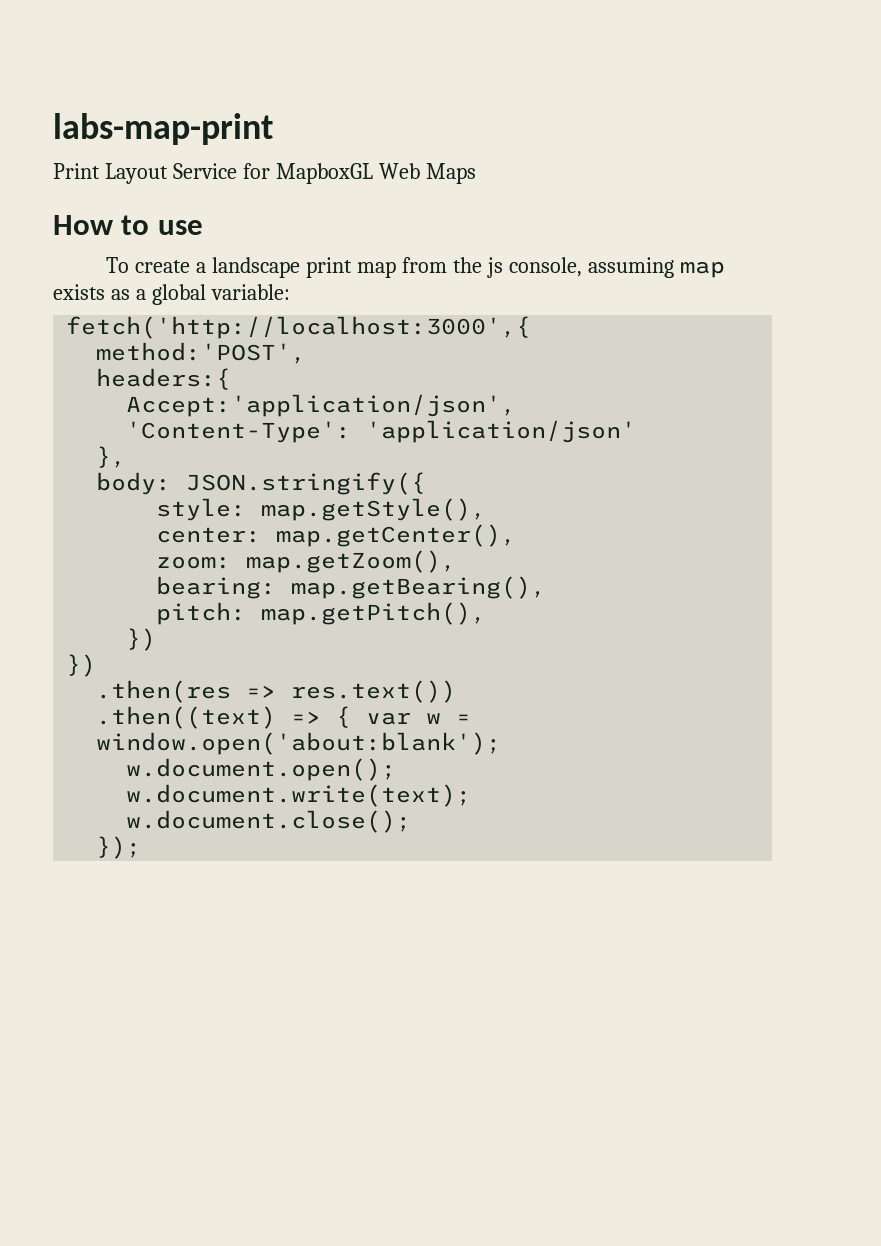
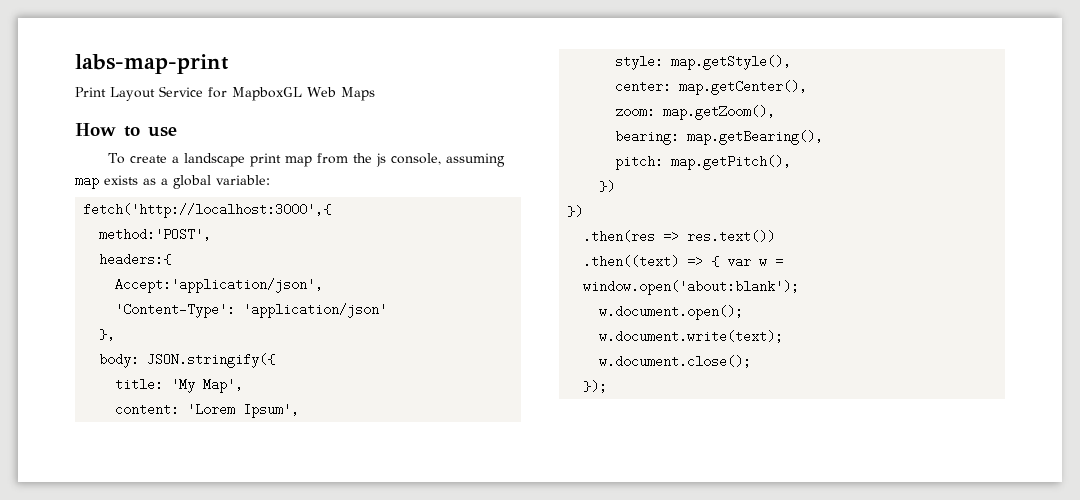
(427, 483) none -> [115,378,244,393] [115,403,300,418] // title: 'My Map', // content: 'Lorem Ipsum',

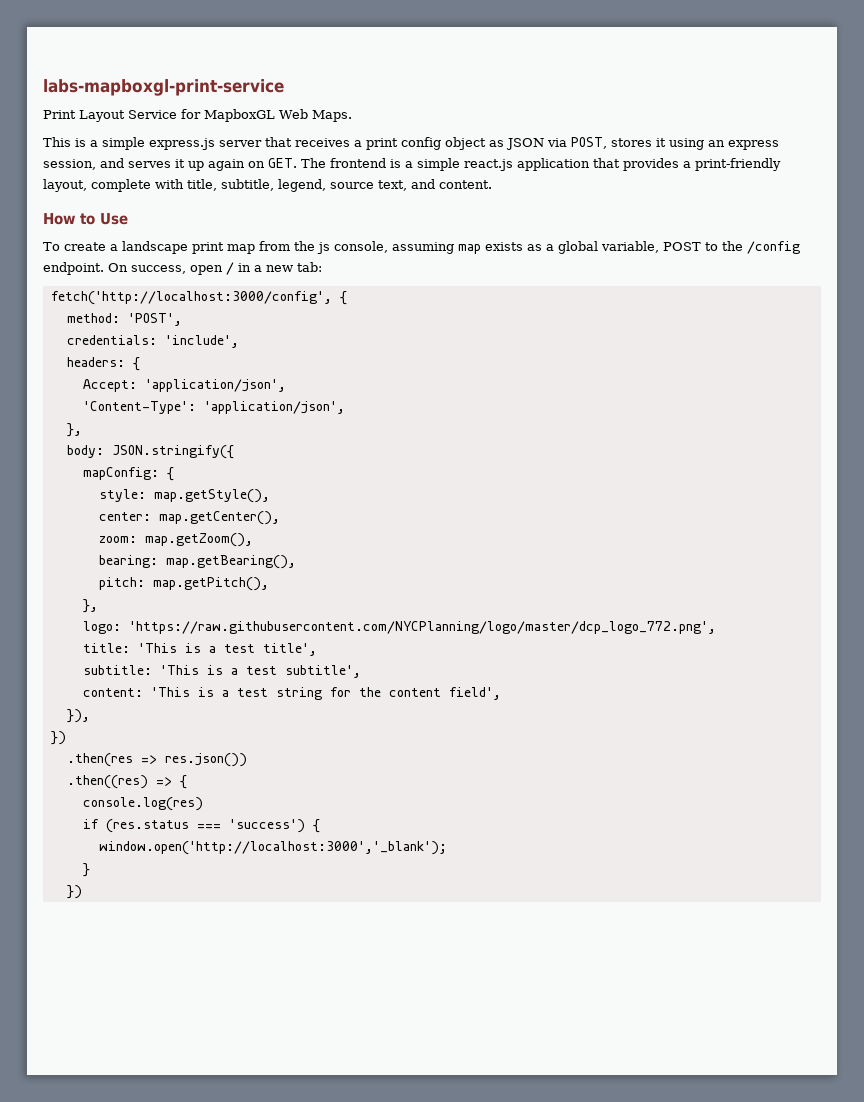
[75,54,229,74] labs-map-print -> [43,79,284,96] labs-mapboxgl-print-service
[341,87,375,101] Maps -> [311,110,352,122] [43,137,779,150] [43,158,781,171] [43,179,492,192] Maps. // This is a simple express.js server that receives a print config object as JSON via POST, stores it using an express session, and serves it up again on GET. The frontend is a simple react.js application that provides a print-friendly layout, complete with title, subtitle, legend, source text, and content.
[148,127,177,137] use -> [100,213,128,225] Use
[216,175,270,185] [83,203,332,218] [99,228,212,241] [99,253,172,266] [115,278,324,293] variable: // fetch('http://localhost:3000',{ // method:'POST', // headers:{ // Accept:'application/json', -> [600,241,800,254] [43,262,322,275] [50,291,347,305] [66,313,182,326] [66,335,239,348] [66,357,140,371] [82,379,286,392] variable, POST to the /config endpoint. On success, open / in a new tab: // fetch('http://localhost:3000/config', { // method: 'POST', // credentials: 'include', // headers: { // Accept: 'application/json',
[243,303,388,318] 'application/json' -> [203,401,345,414] 'application/json',
[115,378,244,393] [115,403,300,418] title: 'My Map', // content: 'Lorem Ipsum', -> [82,467,174,481] mapConfig: {
[599,180,616,193] }) -> [82,599,98,613] [82,621,716,634] [82,643,317,656] [82,665,361,678] [82,687,501,700] [66,709,90,723] }, // logo: 'https://raw.githubusercontent.com/NYCPlanning/logo/master/dcp_logo_772.png', // title: 'This is a test title', // subtitle: 'This is a test subtitle', // content: 'This is a test string for the content field', // }),
[687,230,776,243] [583,255,680,268] res.text()) // .then((text) -> [164,753,247,767] [66,775,148,789] res.json()) // .then((res)
[727,255,784,268] [583,280,800,295] [599,305,744,320] [599,330,784,343] [599,355,752,368] [583,380,608,393] var w = window.open('about:blank'); // w.document.open(); // w.document.write(text); // w.document.close(); // }); -> [82,797,203,811] [82,819,320,833] [98,841,447,855] [82,863,90,877] [66,885,82,899] // console.log(res) // if (res.status === 'success') { // window.open('http://localhost:3000','_blank'); // } // })

